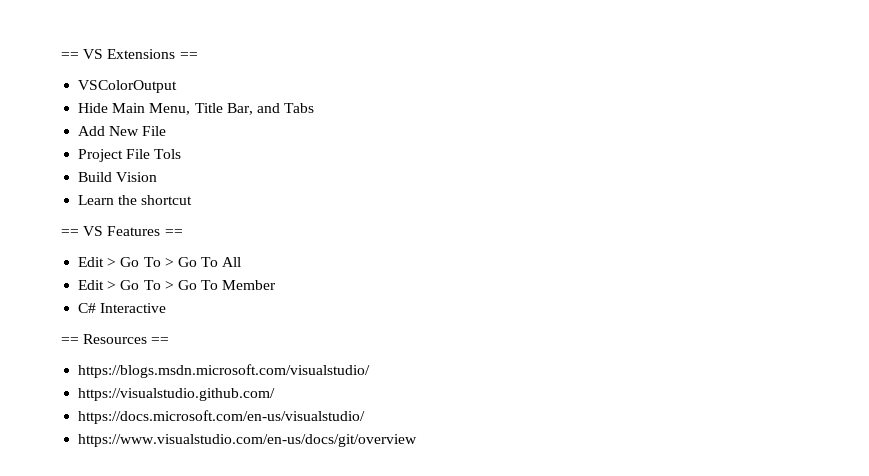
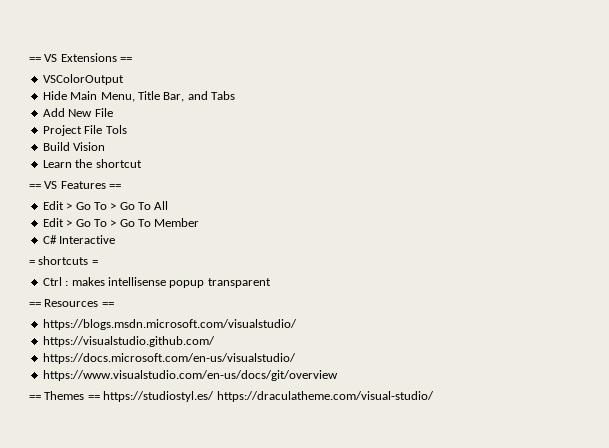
(167, 308) none -> [29,256,98,265] [42,277,271,288] // = shortcuts = // Ctrl : makes intellisense popup transparent
(418, 440) none -> [29,391,434,402] // == Themes == https://studiostyl.es/ https://draculatheme.com/visual-studio/

